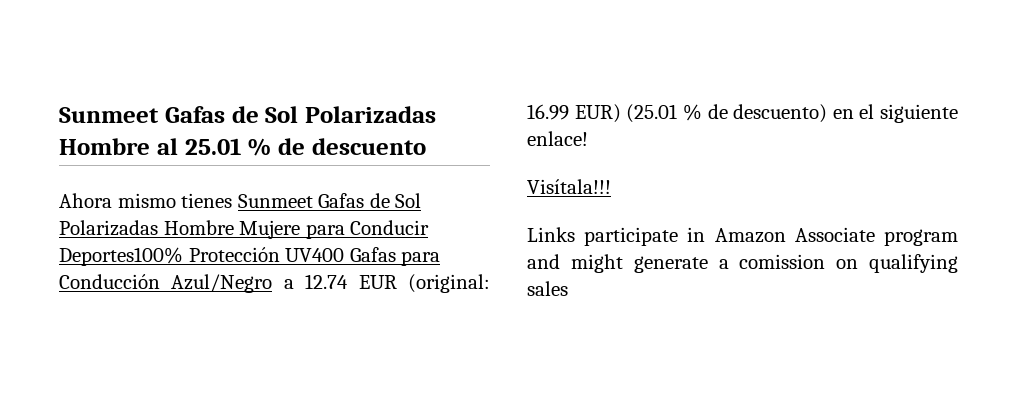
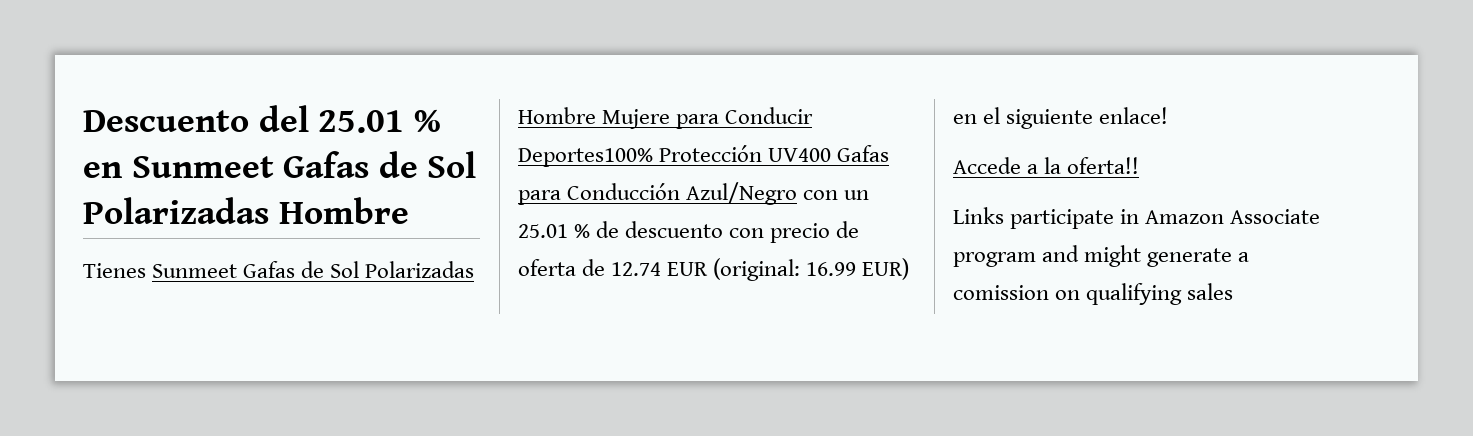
[59,106,436,123] [59,138,426,156] [59,193,233,208] Sunmeet Gafas de Sol Polarizadas Hombre al 25.01 % de descuento // Ahora mismo tienes -> [83,105,441,133] [83,151,477,178] [83,197,409,224] [83,263,146,278] Descuento del 25.01 % en Sunmeet Gafas de Sol Polarizadas Hombre // Tienes
[283,279,294,289] a -> [803,190,870,200] [518,221,860,243] [518,259,606,276] con un 25.01 % de descuento con precio de oferta de
[626,104,828,123] (25.01 % de descuento) -> (910, 269) none
[527,179,611,194] Visítala!!! -> [953,157,1140,174] Accede a la oferta!!

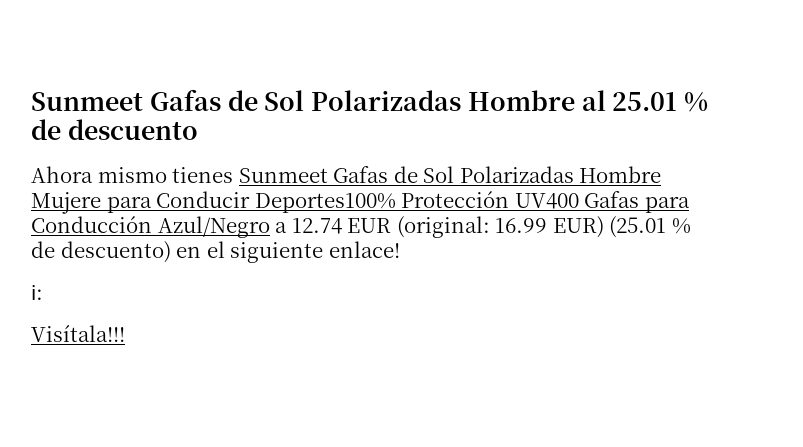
[83,105,441,133] [83,151,477,178] [83,197,409,224] [83,263,146,278] Descuento del 25.01 % en Sunmeet Gafas de Sol Polarizadas Hombre // Tienes -> [31,89,708,112] [31,119,198,140] [31,166,234,183] Sunmeet Gafas de Sol Polarizadas Hombre al 25.01 % de descuento // Ahora mismo tienes
[803,190,870,200] [518,221,860,243] [518,259,606,276] con un 25.01 % de descuento con precio de oferta de -> [275,222,288,233] a
(910, 269) none -> [609,216,691,238] [31,241,171,263] (25.01 % de descuento)
[953,157,1140,174] [953,207,1321,229] [953,245,1250,267] [953,283,1234,305] Accede a la oferta!! // Links participate in Amazon Associate program and might generate a comission on qualifying sales -> [31,285,43,300] [31,325,125,342] ℹ: // Visítala!!!

